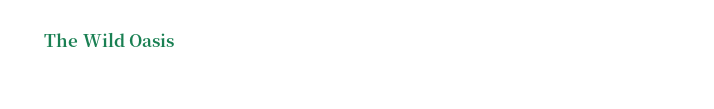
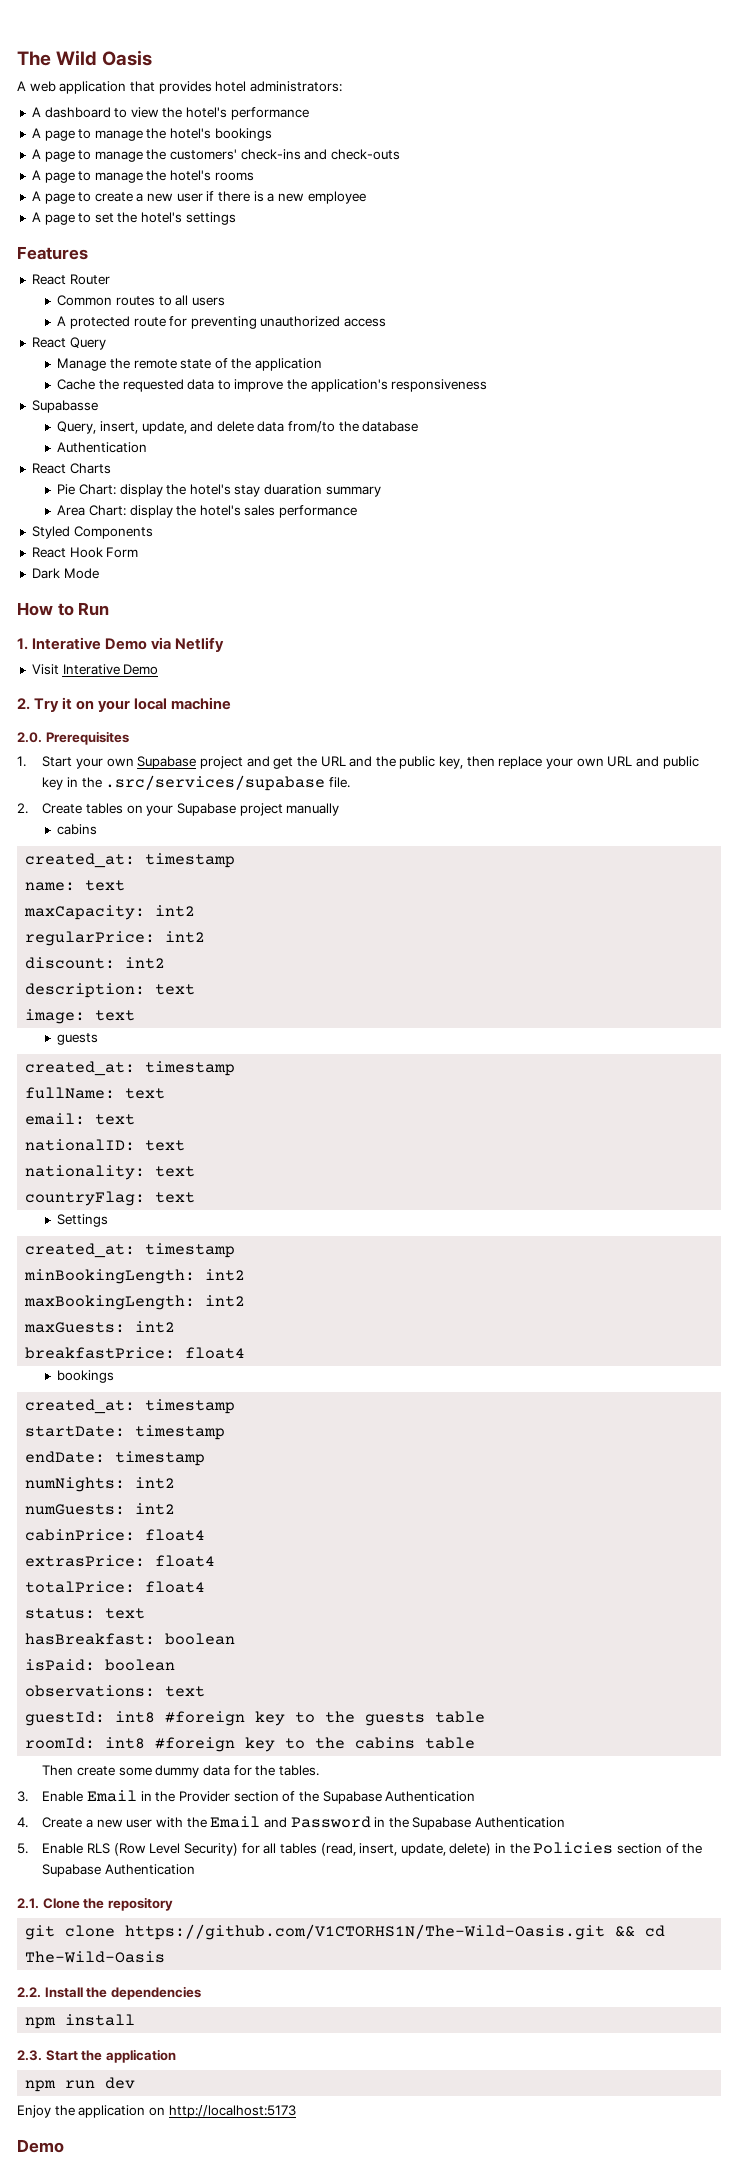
(175, 40) none -> [17,81,342,94] [31,107,309,120] [31,128,272,141] [31,149,401,162] [31,170,254,183] [31,191,366,204] [31,212,236,225] [17,246,88,260] [31,274,110,285] [57,295,225,306] [57,316,387,329] [31,337,106,350] [57,358,323,371] [57,379,488,392] [31,400,98,413] [57,421,419,434] [57,442,148,453] [31,463,111,474] [57,484,381,497] [57,505,358,518] [31,526,153,539] [31,547,139,558] [31,568,99,579] [17,602,110,616] [17,637,225,652] [31,664,159,675] [17,697,232,712] [17,731,129,745] [17,756,699,769] [42,775,350,791] [17,803,340,816] [57,824,98,835] [25,853,236,868] [25,880,126,891] [24,905,196,920] [25,931,206,946] [25,957,166,969] [25,983,196,998] [25,1009,136,1024] [57,1033,99,1045] [25,1061,236,1076] [25,1087,166,1099] [25,1113,136,1125] [25,1139,186,1151] [25,1165,196,1180] [25,1191,196,1206] [57,1214,109,1227] [25,1243,236,1258] [24,1269,246,1284] [24,1295,246,1310] [24,1321,176,1333] [25,1347,246,1359] [57,1370,115,1383] [25,1399,236,1414] [25,1425,226,1440] [25,1451,206,1466] [25,1477,176,1492] [25,1503,176,1515] [25,1529,206,1541] [25,1555,216,1567] [25,1581,206,1593] [25,1608,146,1619] [25,1633,236,1645] [25,1659,176,1671] [25,1685,206,1697] [25,1711,486,1726] [25,1737,476,1752] [42,1765,319,1778] [17,1790,476,1804] [17,1816,566,1830] [17,1842,703,1856] [42,1864,196,1877] [17,1897,173,1911] [25,1924,666,1940] [25,1951,166,1963] [17,1986,201,2000] [25,2014,136,2029] [17,2049,176,2063] [25,2077,136,2092] [17,2105,296,2118] [17,2139,64,2153] // A web application that provides hotel administrators: // A dashboard to view the hotel's performance // A page to manage the hotel's bookings // A page to manage the customers' check-ins and check-outs // A page to manage the hotel's rooms // A page to create a new user if there is a new employee // A page to set the hotel's settings // Features // React Router // Common routes to all users // A protected route for preventing unauthorized access // React Query // Manage the remote state of the application // Cache the requested data to improve the application's responsiveness // Supabasse // Query, insert, update, and delete data from/to the database // Authentication // React Charts // Pie Chart: display the hotel's stay duaration summary // Area Chart: display the hotel's sales performance // Styled Components // React Hook Form // Dark Mode // How to Run // 1. Interative Demo via Netlify // Visit Interative Demo // 2. Try it on your local machine // 2.0. Prerequisites // 1. Start your own Supabase project and get the URL and the public key, then replace your own URL and public key in the .src/services/supabase file. // 2. Create tables on your Supabase project manually // cabins // created_at: timestamp // name: text // maxCapacity: int2 // regularPrice: int2 // discount: int2 // description: text // image: text // guests // created_at: timestamp // fullName: text // email: text // nationalID: text // nationality: text // countryFlag: text // Settings // created_at: timestamp // minBookingLength: int2 // maxBookingLength: int2 // maxGuests: int2 // breakfastPrice: float4 // bookings // created_at: timestamp // startDate: timestamp // endDate: timestamp // numNights: int2 // numGuests: int2 // cabinPrice: float4 // extrasPrice: float4 // totalPrice: float4 // status: text // hasBreakfast: boolean // isPaid: boolean // observations: text // guestId: int8 #foreign key to the guests table // roomId: int8 #foreign key to the cabins table // Then create some dummy data for the tables. // 3. Enable Email in the Provider section of the Supabase Authentication // 4. Create a new user with the Email and Password in the Supabase Authentication // 5. Enable RLS (Row Level Security) for all tables (read, insert, update, delete) in the Policies section of the Supabase Authentication // 2.1. Clone the repository // git clone https://github.com/V1CTORHS1N/The-Wild-Oasis.git && cd The-Wild-Oasis // 2.2. Install the dependencies // npm install // 2.3. Start the application // npm run dev // Enjoy the application on http://localhost:5173 // Demo

